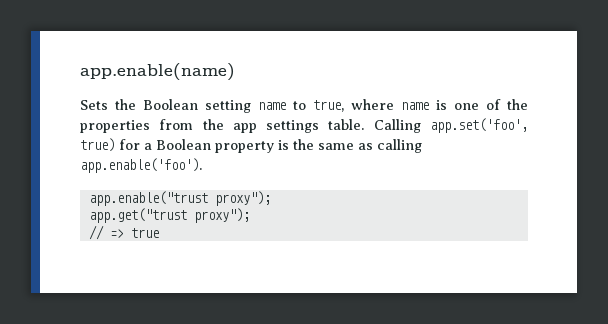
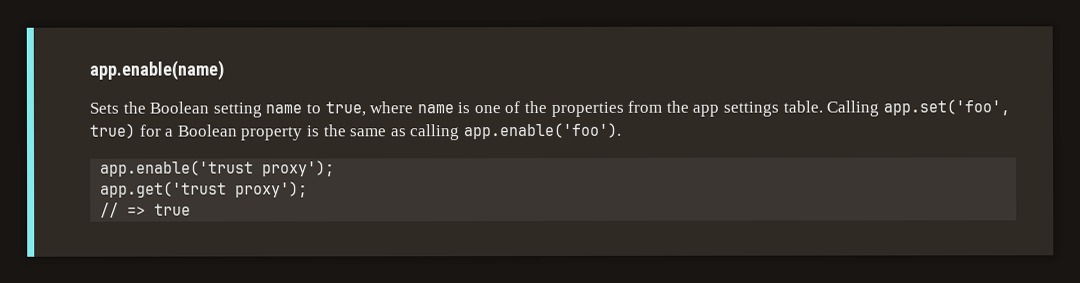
[88,191,271,206] [88,208,250,223] app.enable("trust proxy"); // app.get("trust proxy"); -> [100,160,336,177] [100,181,309,198] app.enable('trust proxy'); // app.get('trust proxy');

